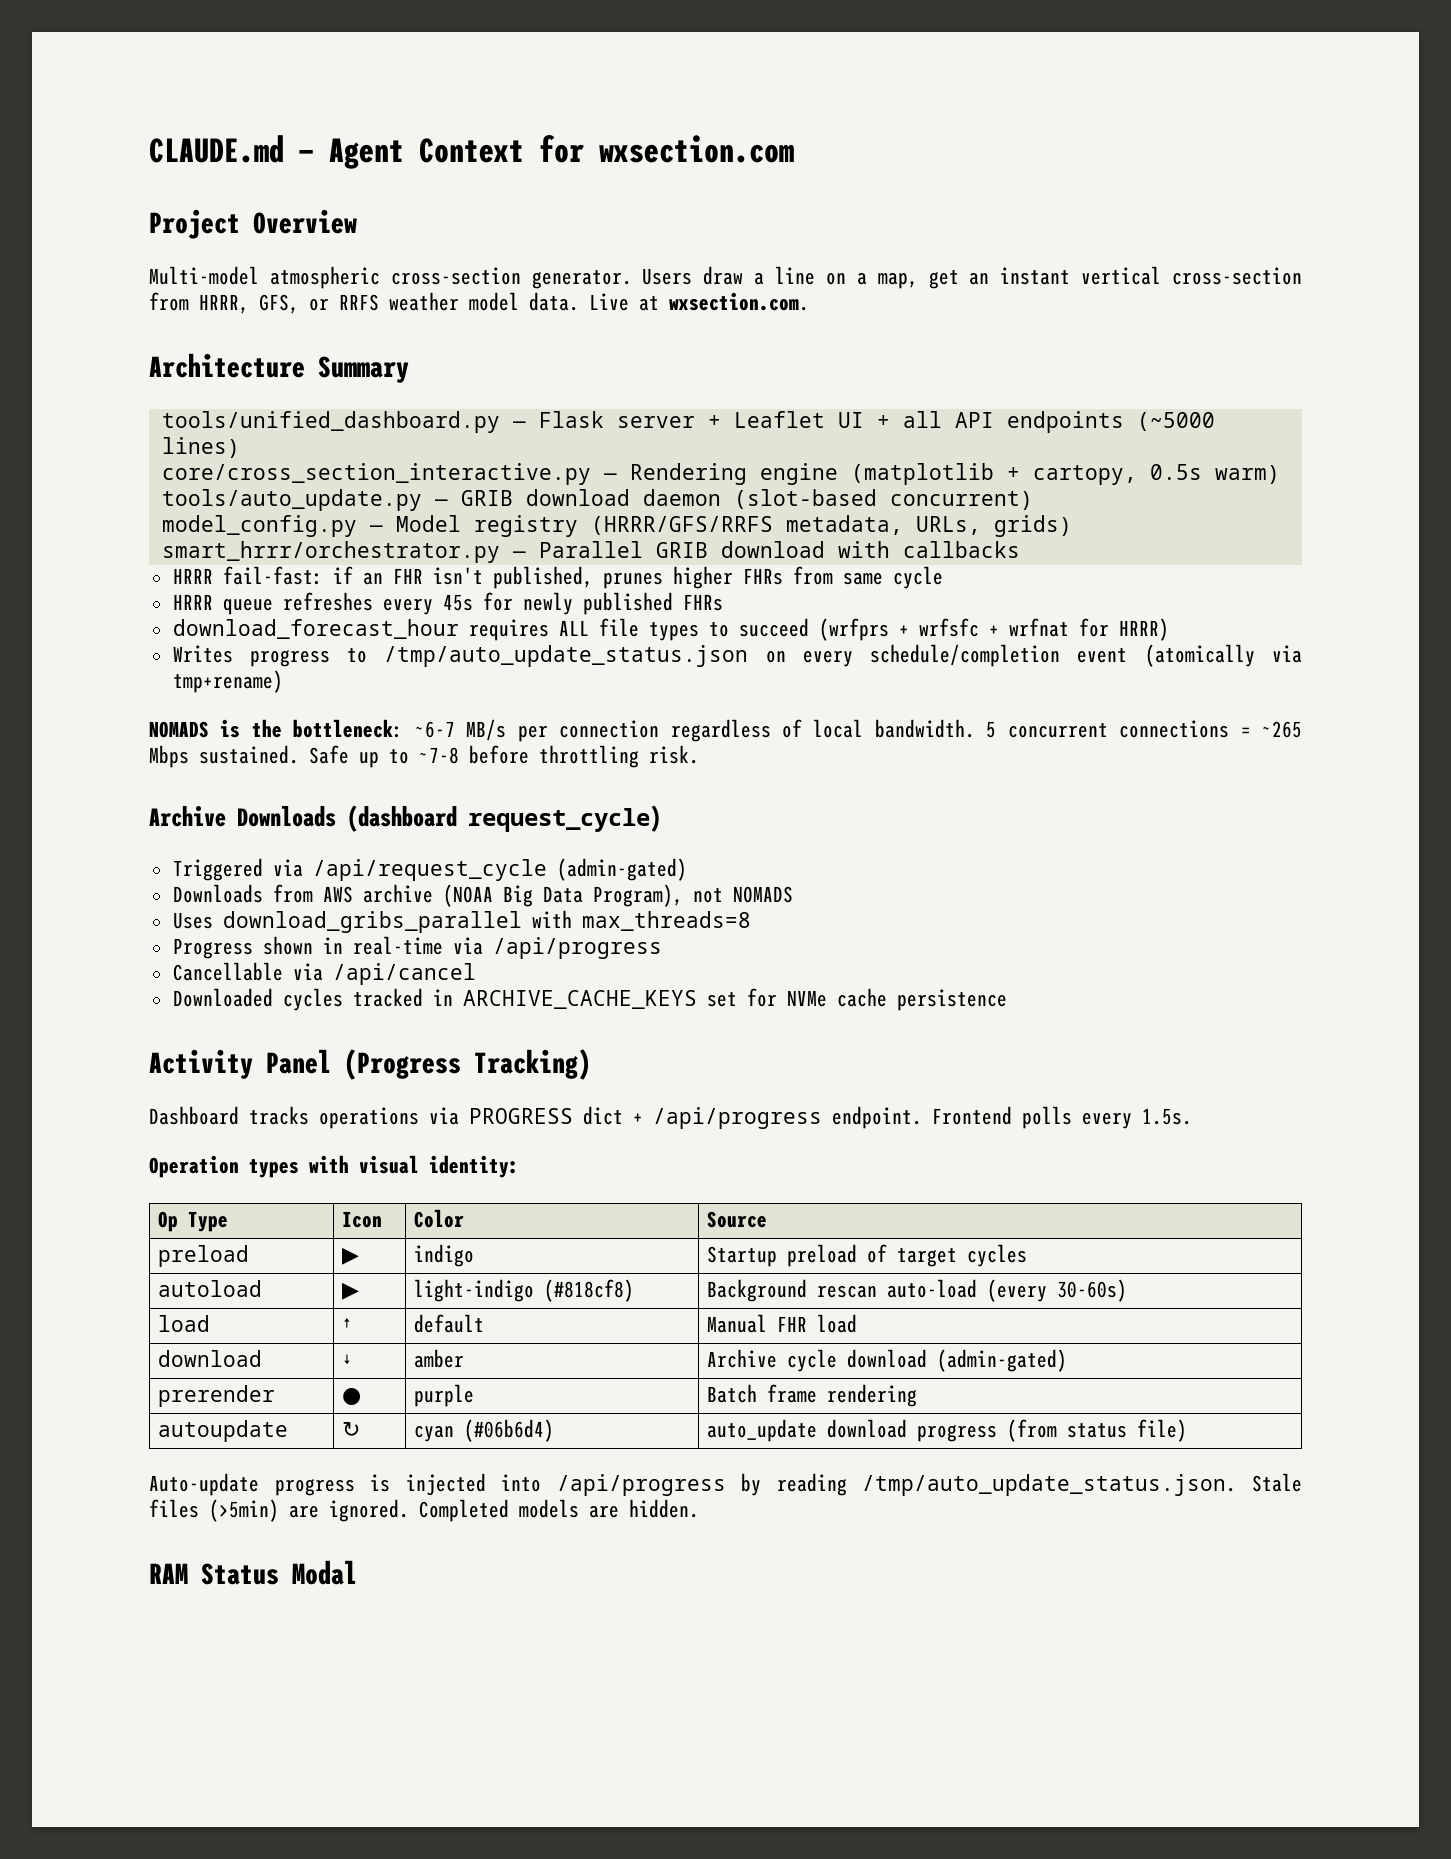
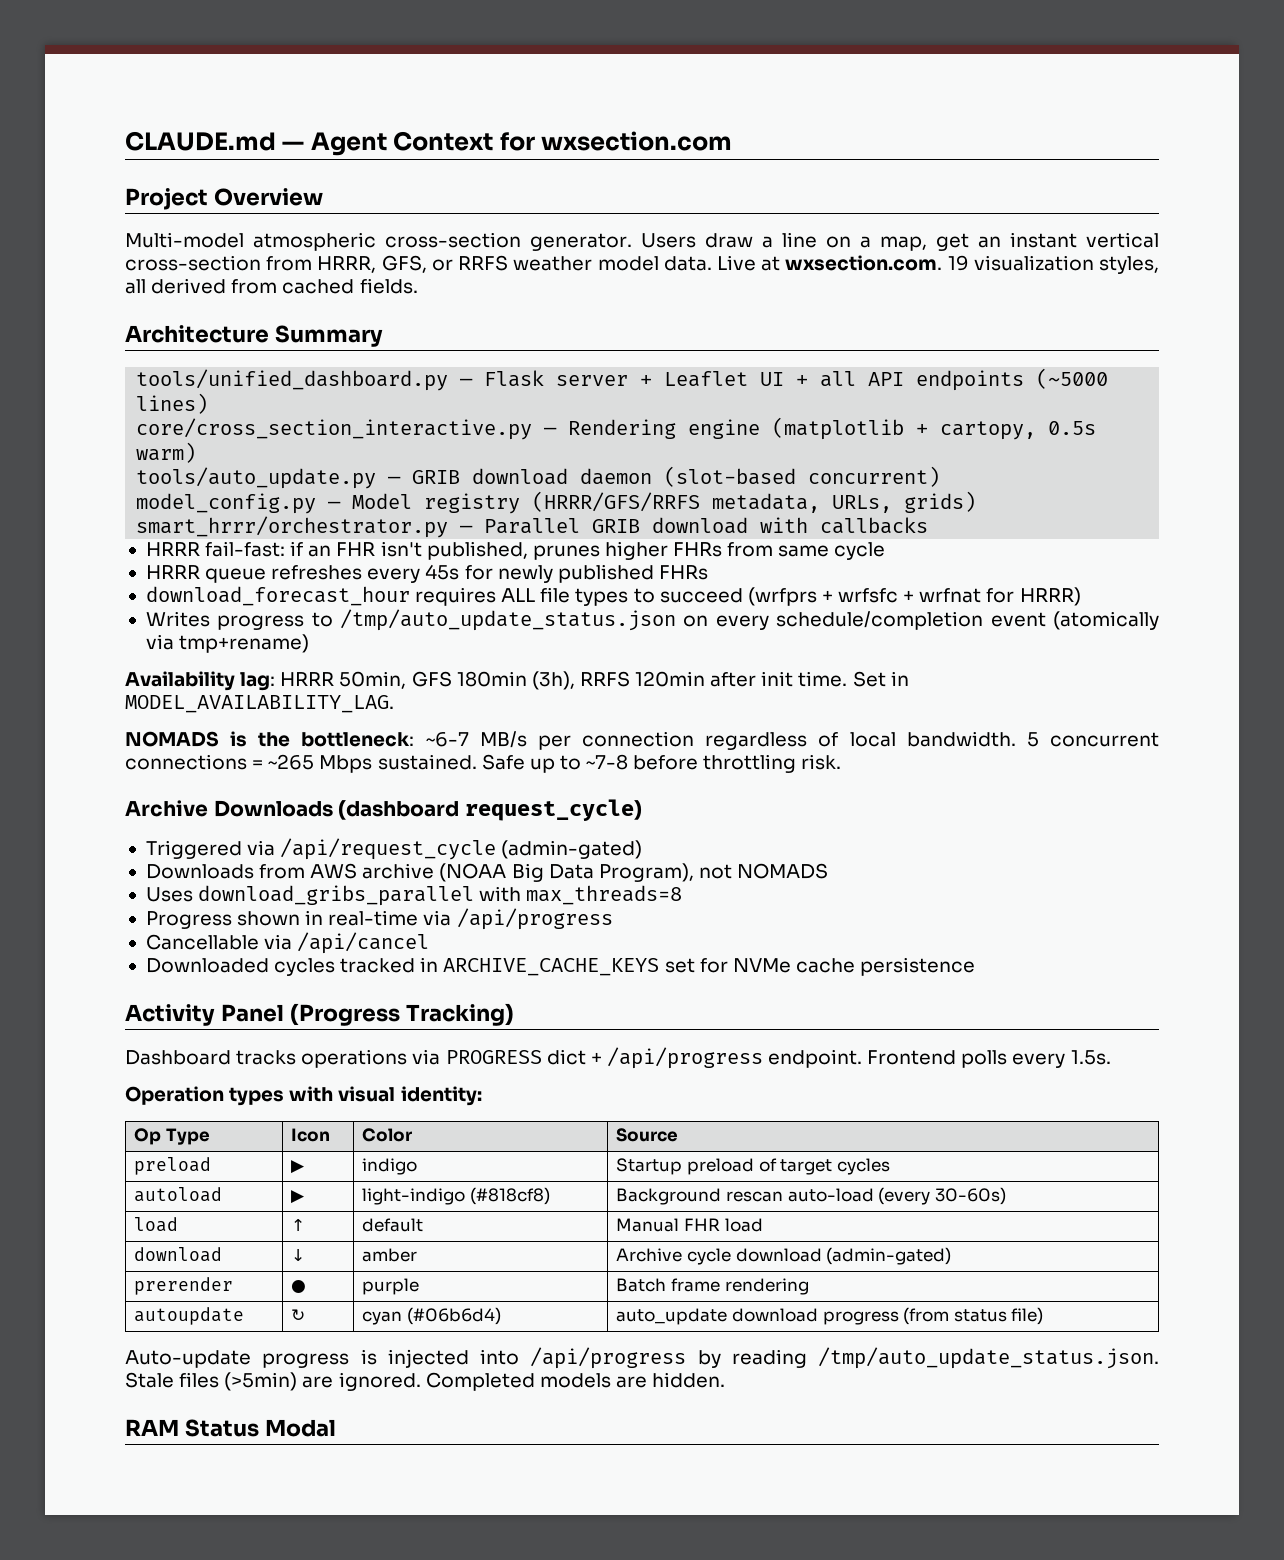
(809, 301) none -> [947,255,1159,274] [125,278,418,294] 19 visualization styles, all derived from cached fields.
(283, 681) none -> [125,671,909,691] [125,695,394,713] // Availability lag: HRRR 50min, GFS 180min (3h), RRFS 120min after init time. Set in MODEL_AVAILABILITY_LAG.

